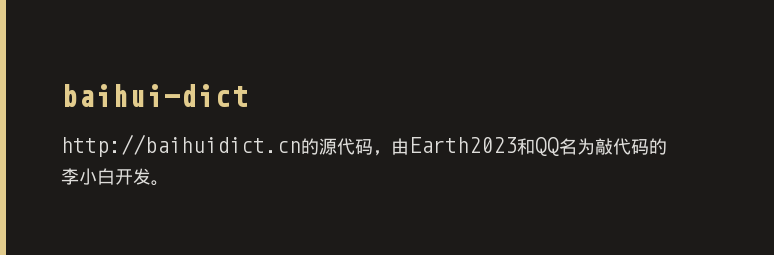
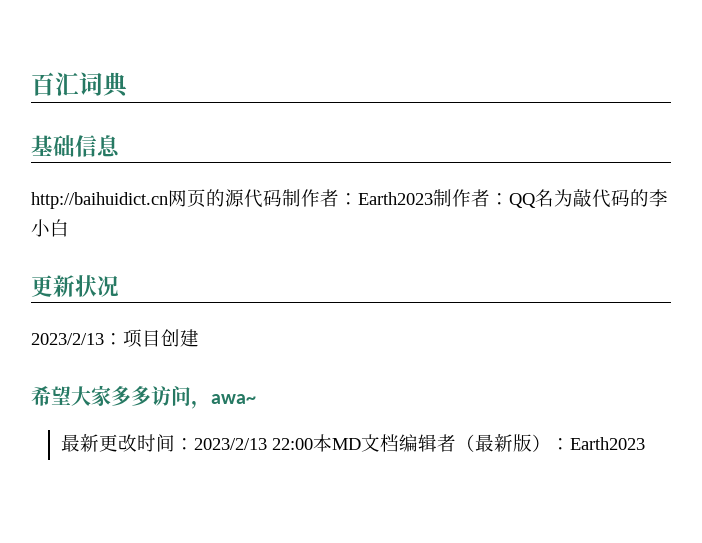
[61,84,248,107] baihui-dict -> [31,72,130,98] [31,135,120,157] 百汇词典 // 基础信息
(301, 145) none -> [168,189,206,208] 网页
[373,137,535,156] ，由Earth2023和 -> [282,189,509,207] 制作者：Earth2023制作者：
[115,168,169,186] 开发。 -> [31,275,119,297] [31,329,199,348] [31,385,256,409] [60,434,645,452] // 更新状况 // 2023/2/13：项目创建 // 希望大家多多访问，awa~ // 最新更改时间：2023/2/13 22:00本MD文档编辑者（最新版）：Earth2023

